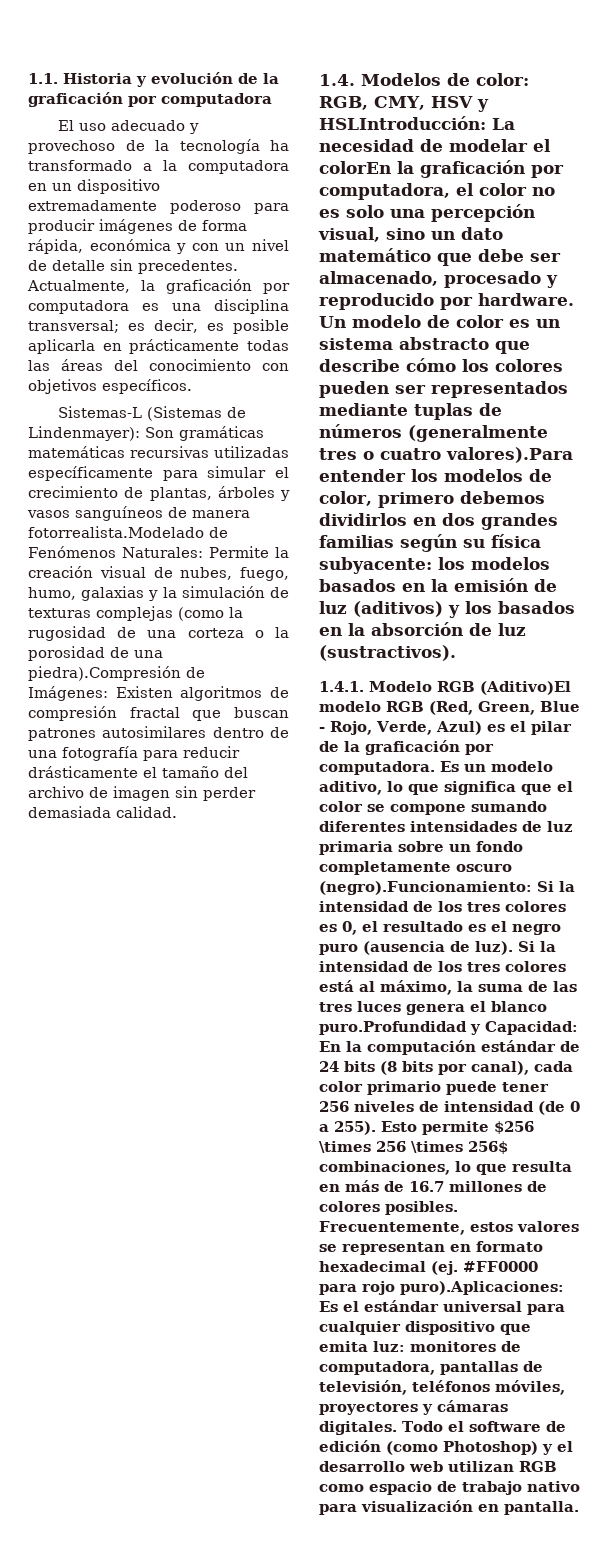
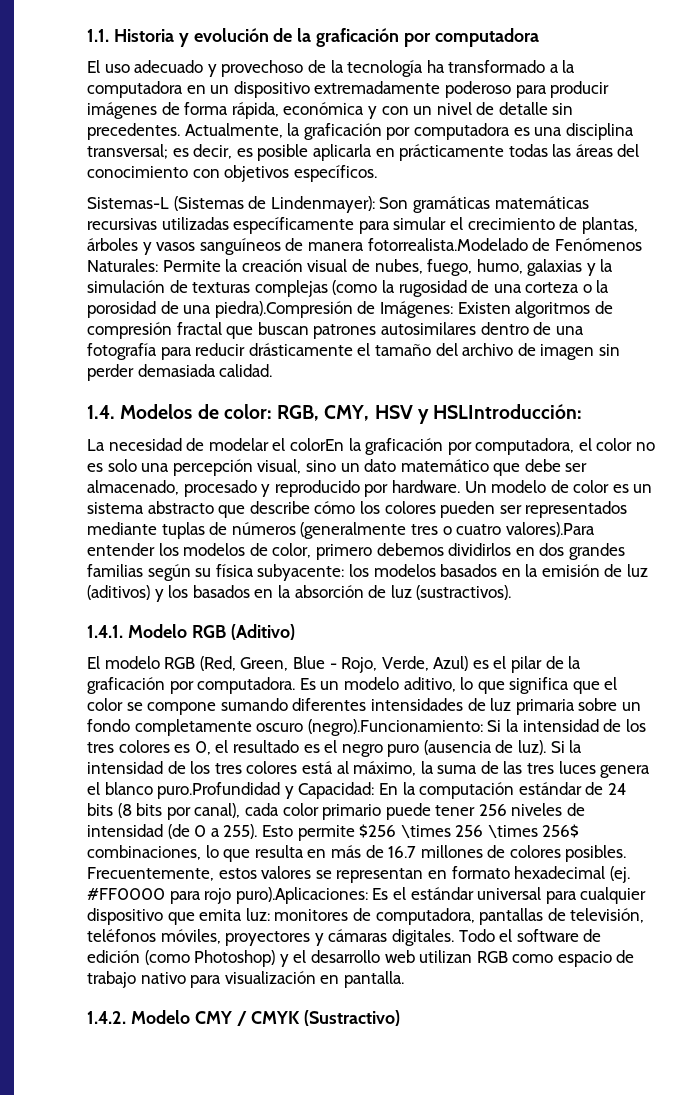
(486, 123) none -> (583, 411) //
[480,681,571,695] (Aditivo)El -> [230,624,295,640] [87,656,100,669] (Aditivo) // El
(579, 1508) none -> [87,1010,401,1026] // 1.4.2. Modelo CMY / CMYK (Sustractivo)

